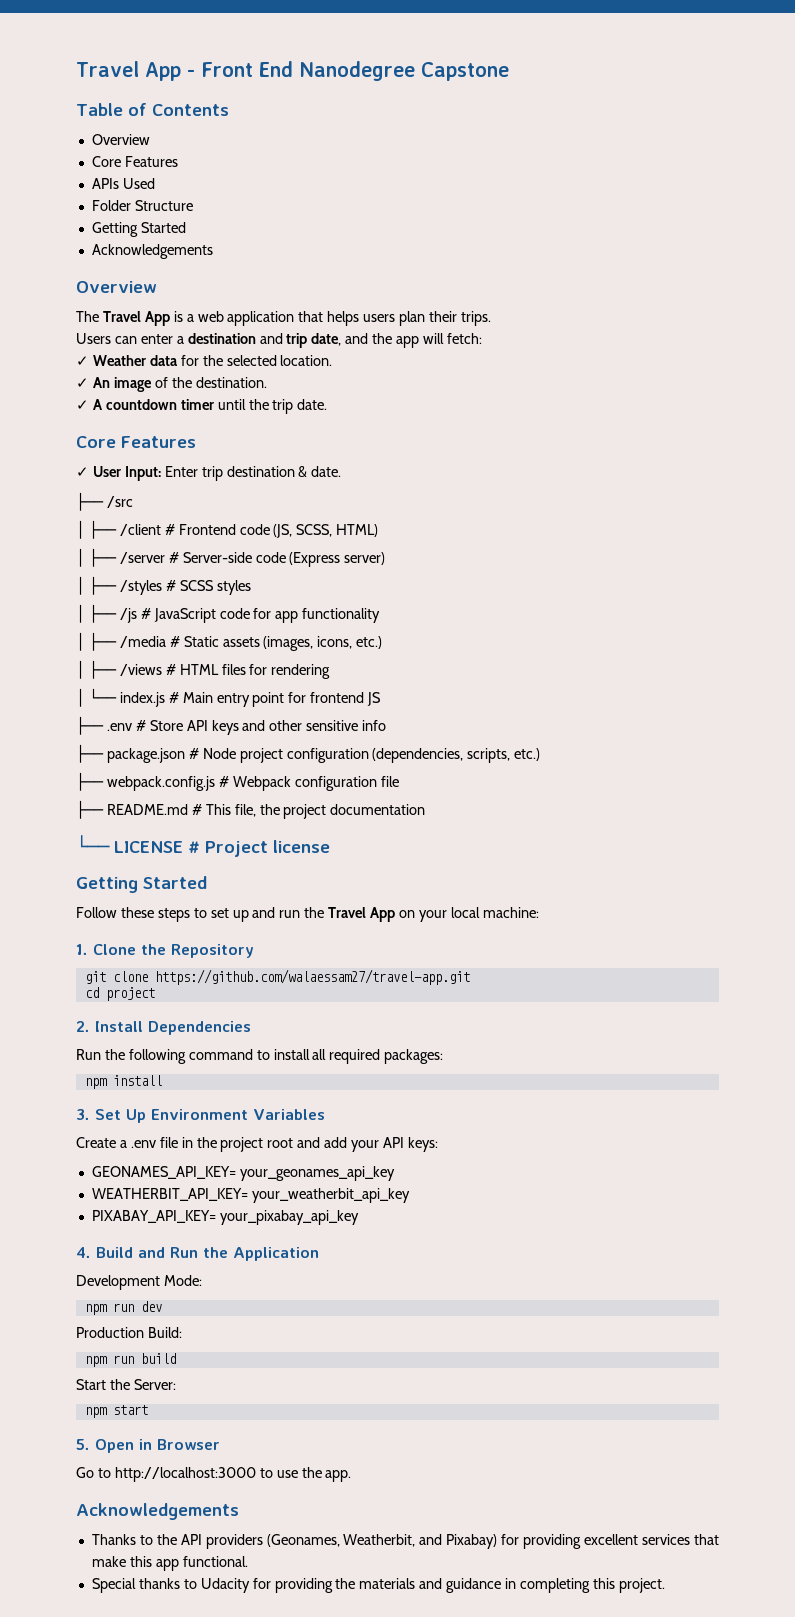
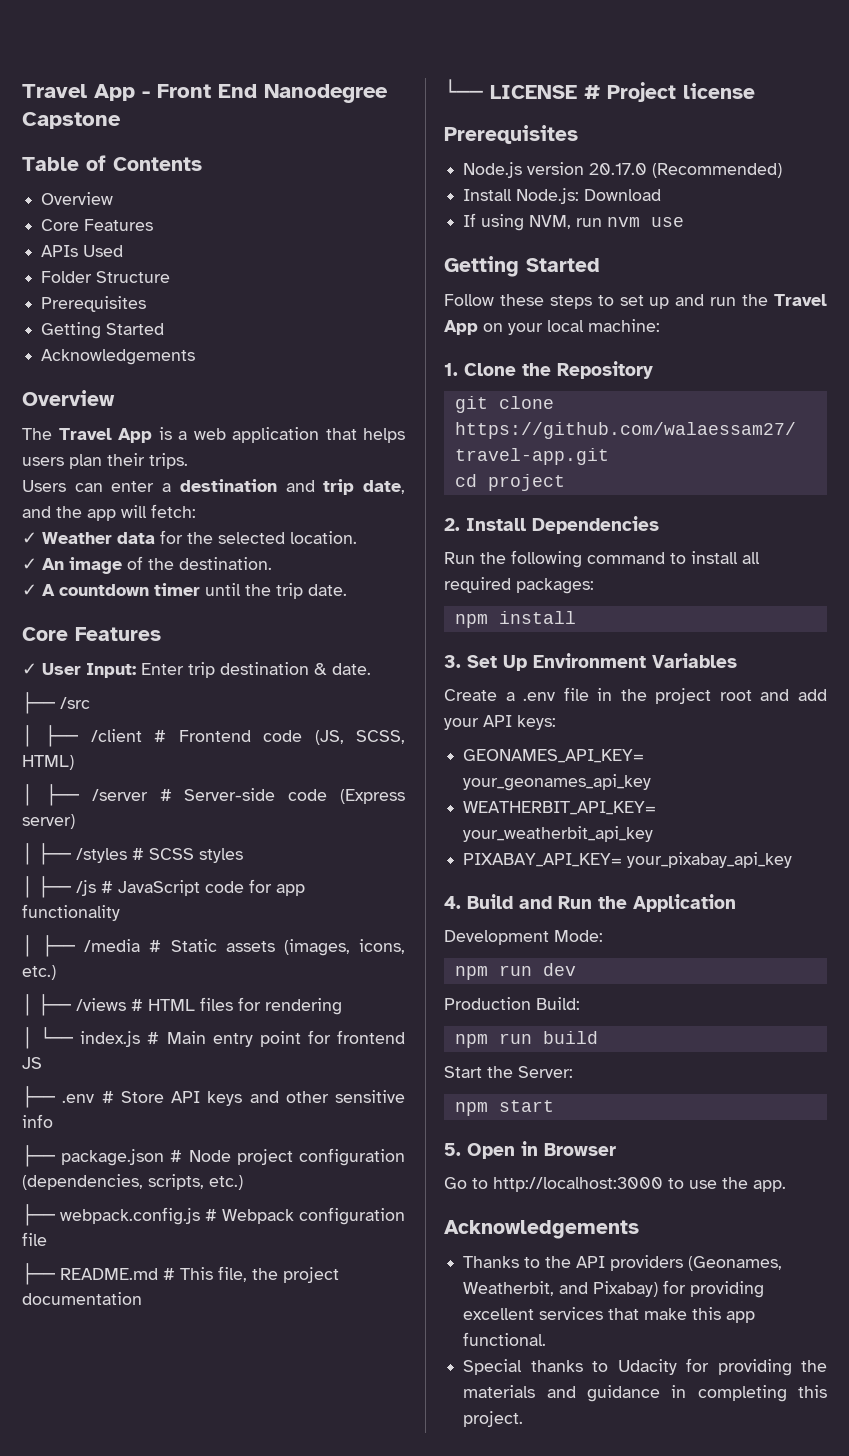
(193, 205) none -> [41,296,147,312] // Prerequisites
(330, 846) none -> [444,125,578,144] [463,162,783,178] [463,188,662,204] [463,213,685,231] // Prerequisites // Node.js version 20.17.0 (Recommended) // Install Node.js: Download // If using NVM, run nvm use

